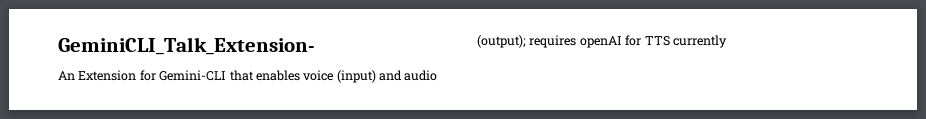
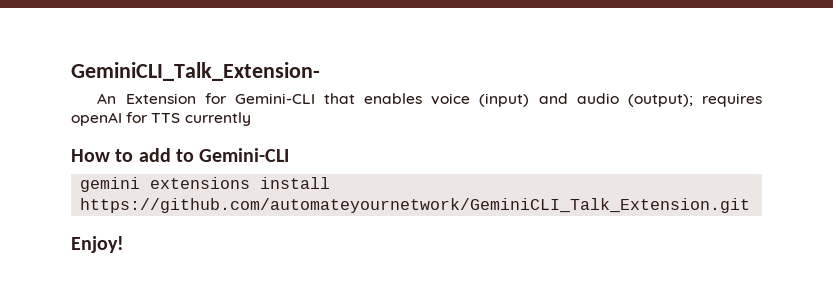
(727, 41) none -> [71,148,290,162] [80,177,331,192] [80,198,751,213] [71,236,124,253] // How to add to Gemini-CLI // gemini extensions install https://github.com/automateyournetwork/GeminiCLI_Talk_Extension.git // Enjoy!

